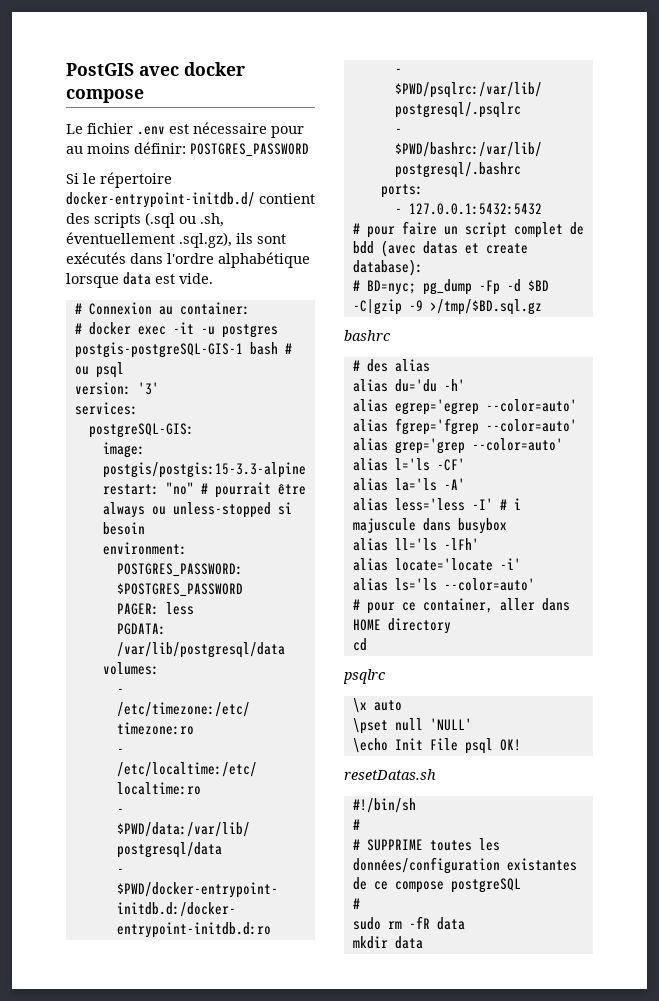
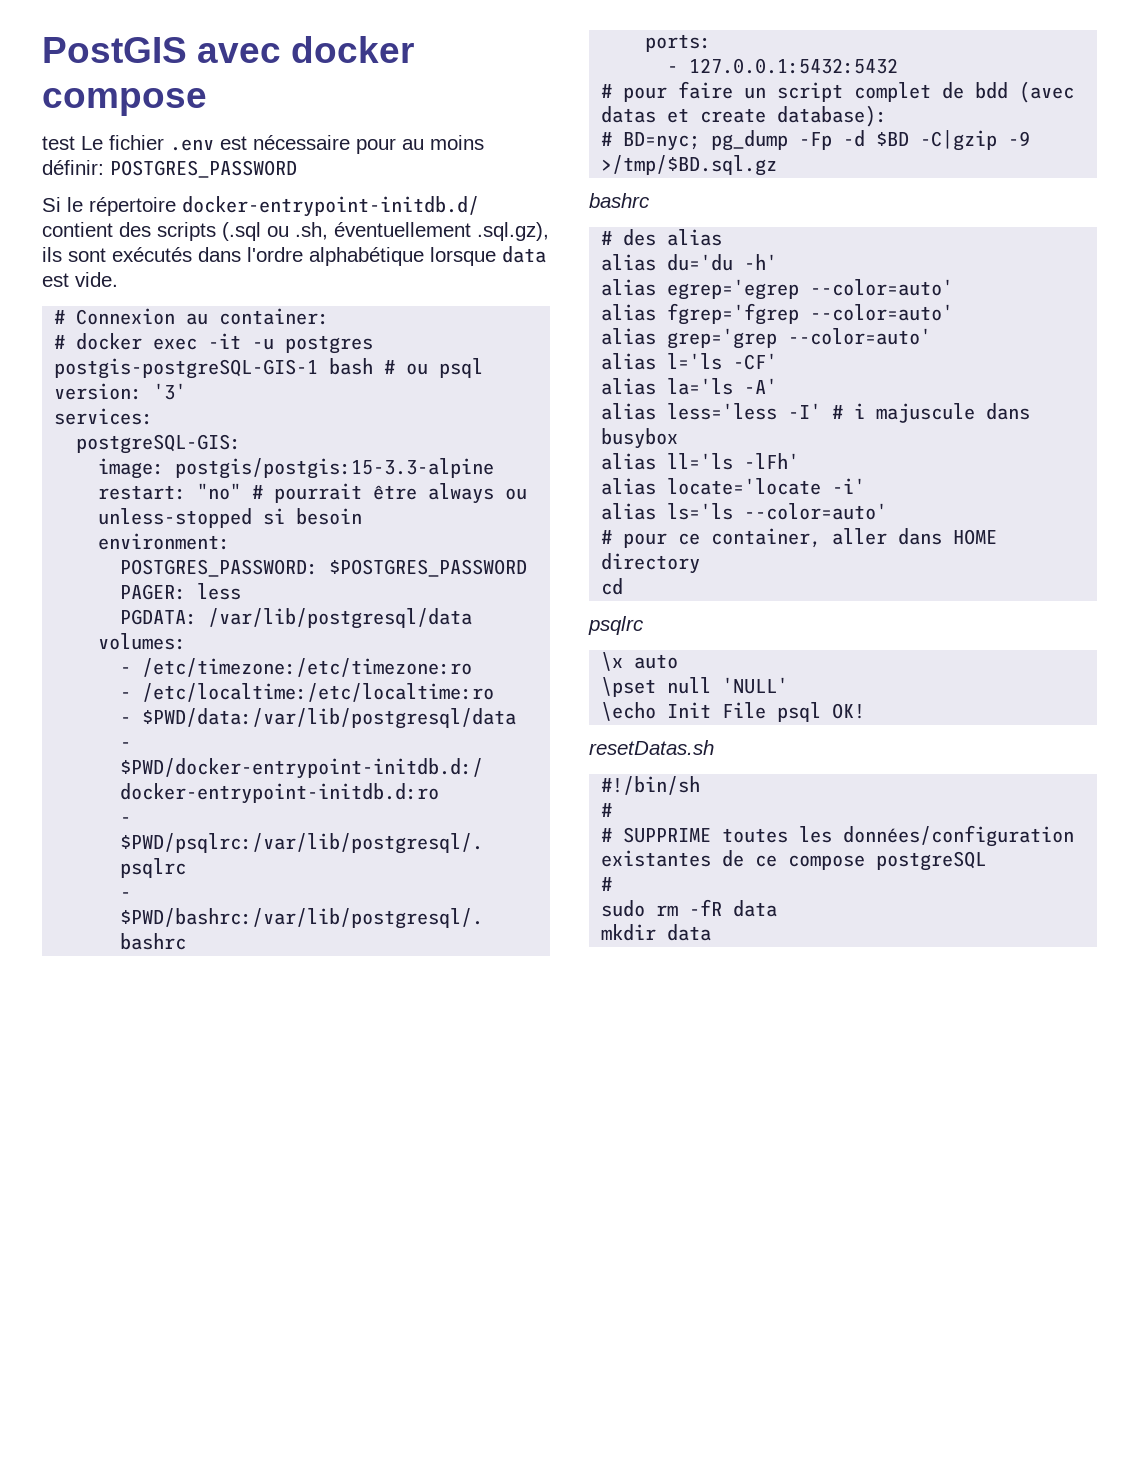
(144, 96) none -> [42,136,75,150] test

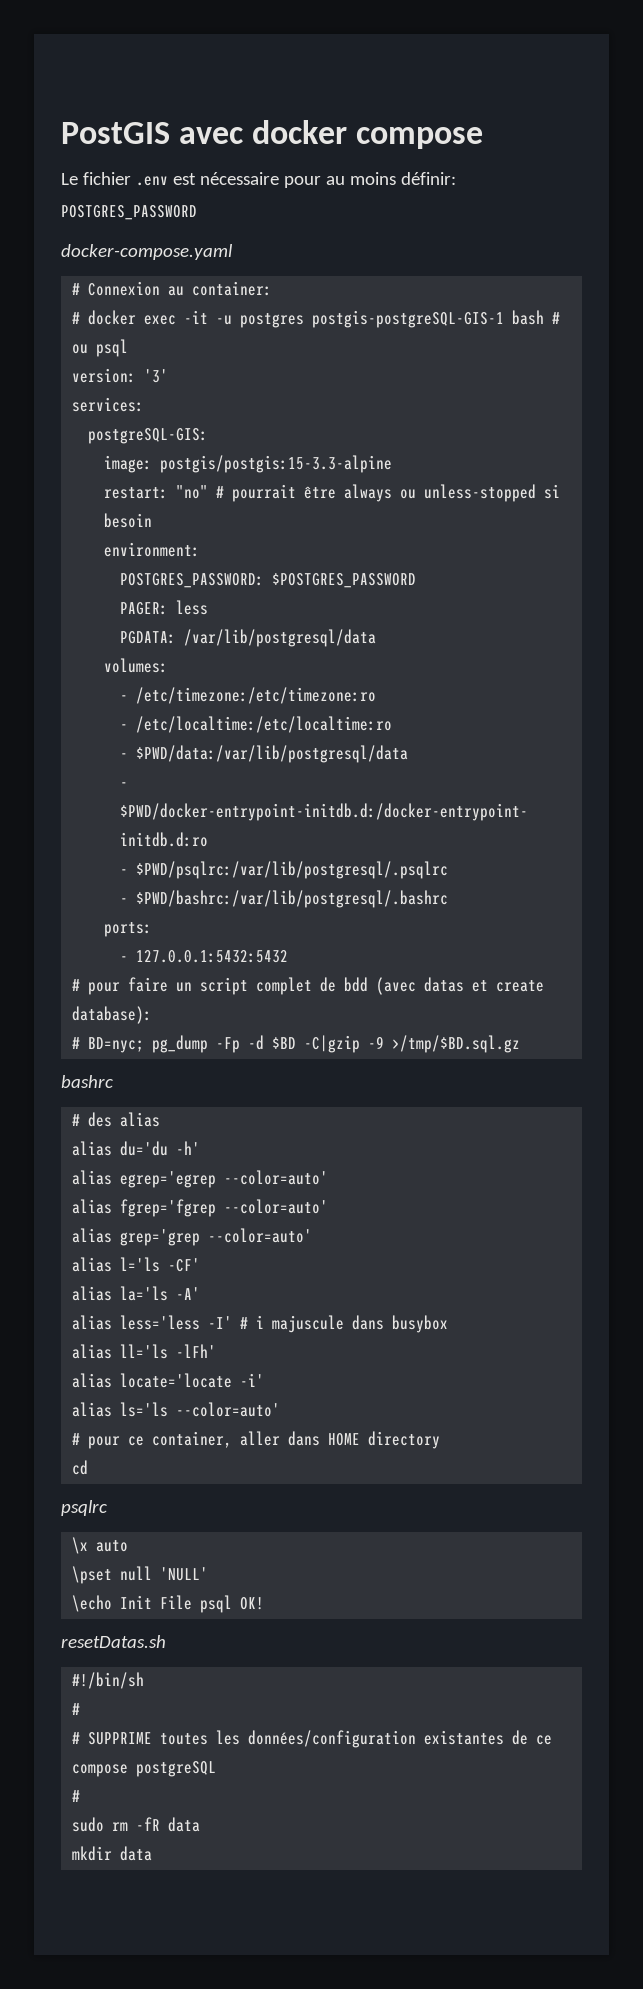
[42,136,75,150] test -> (484, 138) none
[42,196,479,217] [42,222,549,241] [42,246,546,266] [42,272,118,287] Si le répertoire docker-entrypoint-initdb.d/ contient des scripts (.sql ou .sh, éventuellement .sql.gz), ils sont exécutés dans l'ordre alphabétique lorsque data est vide. -> [61,244,233,260] docker-compose.yaml

